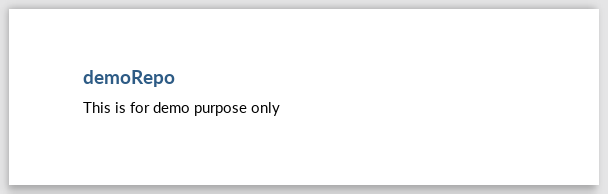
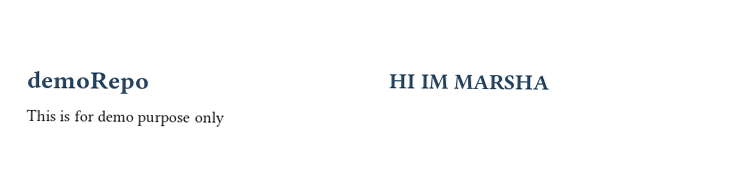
(280, 109) none -> [389,73,550,91] // HI IM MARSHA

